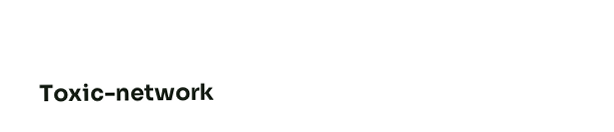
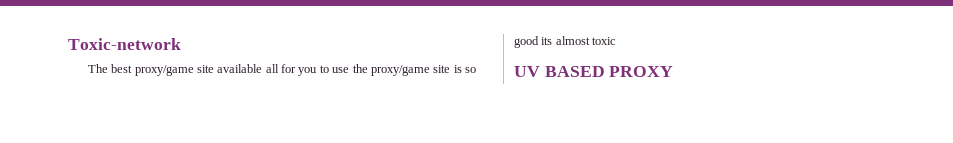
(215, 92) none -> [87,64,477,76] [514,36,617,48] [514,66,674,77] // The best proxy/game site available all for you to use the proxy/game site is so good its almost toxic // UV BASED PROXY

